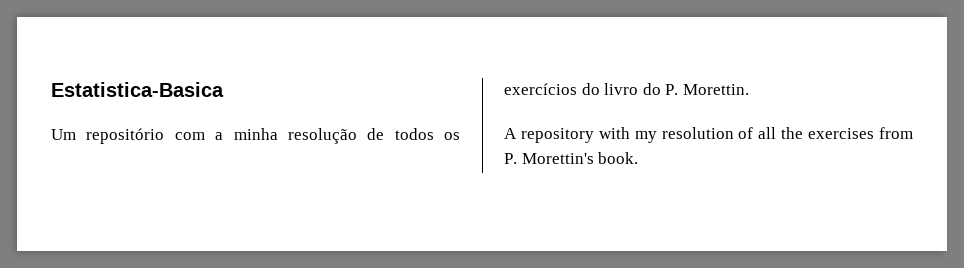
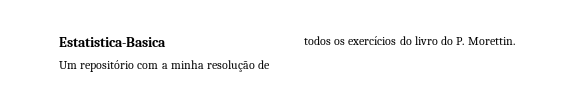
[504,127,913,143] [504,152,639,164] // A repository with my resolution of all the exercises from P. Morettin's book. -> (515, 41) none

